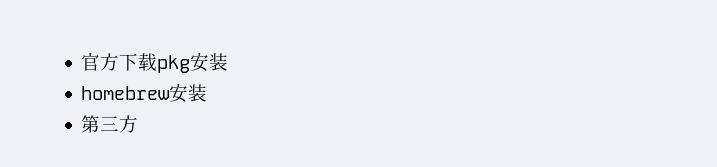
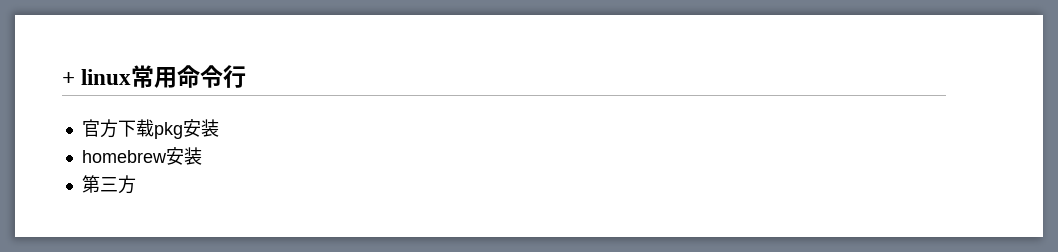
(81, 62) none -> [62,65,247,88] + linux常用命令行 //

